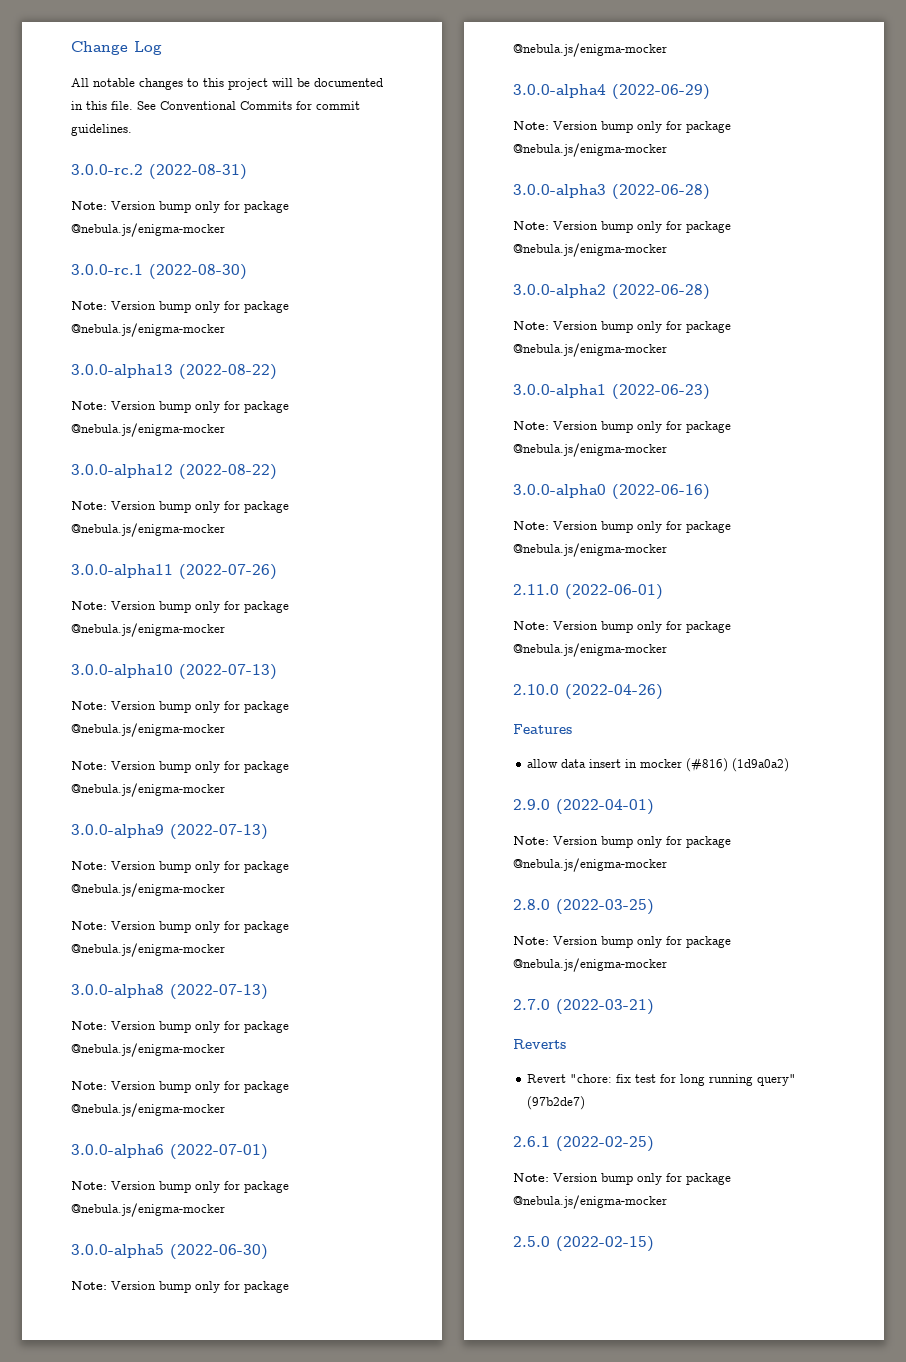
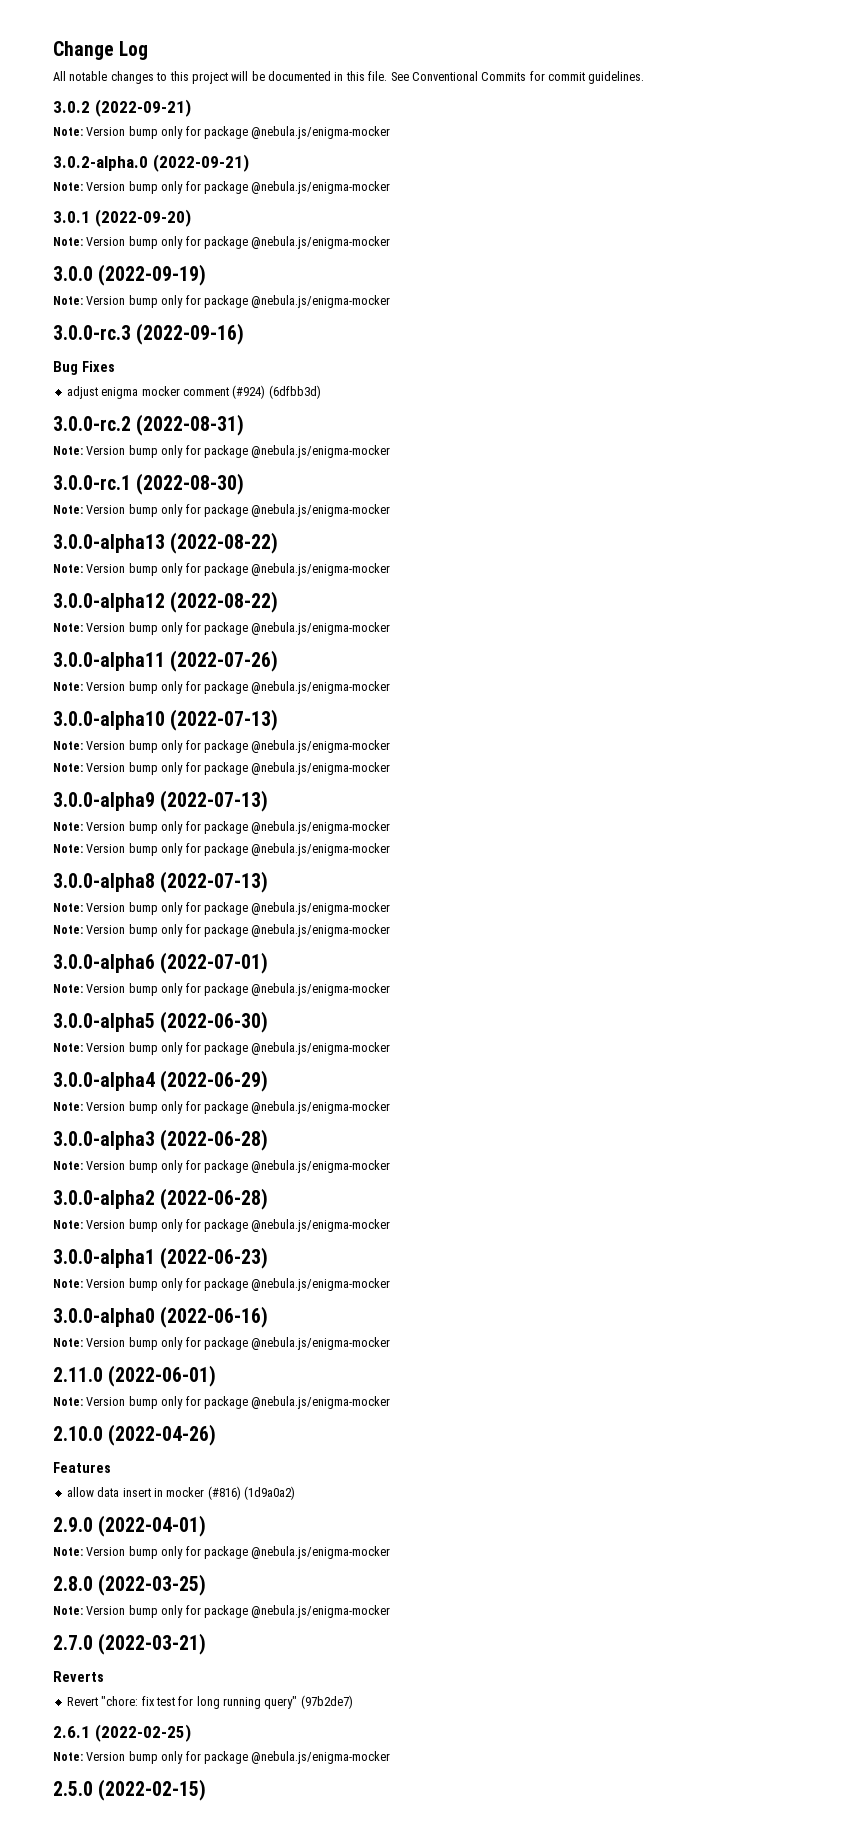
(132, 130) none -> [53,99,191,117] [53,126,391,139] [53,154,249,172] [53,181,391,194] [53,209,191,227] [53,236,391,249] [53,264,207,286] [53,295,391,308] [53,323,245,345] [53,361,115,375] [66,385,321,399] // 3.0.2 (2022-09-21) // Note: Version bump only for package @nebula.js/enigma-mocker // 3.0.2-alpha.0 (2022-09-21) // Note: Version bump only for package @nebula.js/enigma-mocker // 3.0.1 (2022-09-20) // Note: Version bump only for package @nebula.js/enigma-mocker // 3.0.0 (2022-09-19) // Note: Version bump only for package @nebula.js/enigma-mocker // 3.0.0-rc.3 (2022-09-16) // Bug Fixes // adjust enigma mocker comment (#924) (6dfbb3d)

